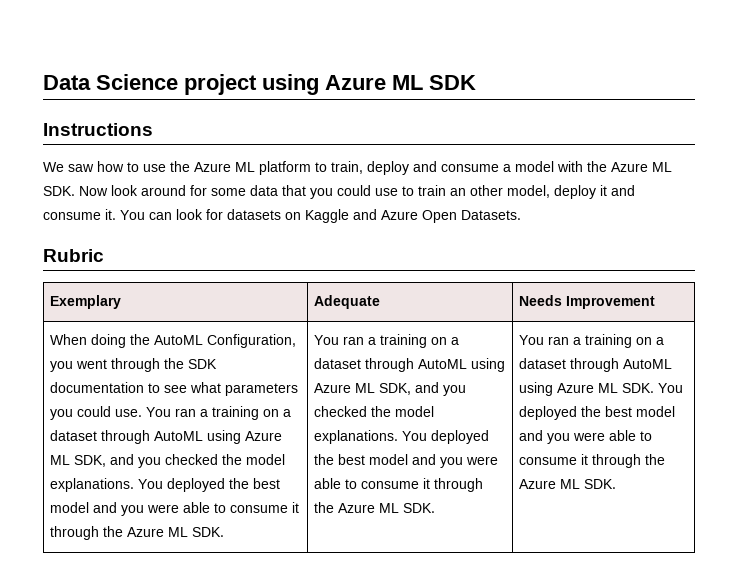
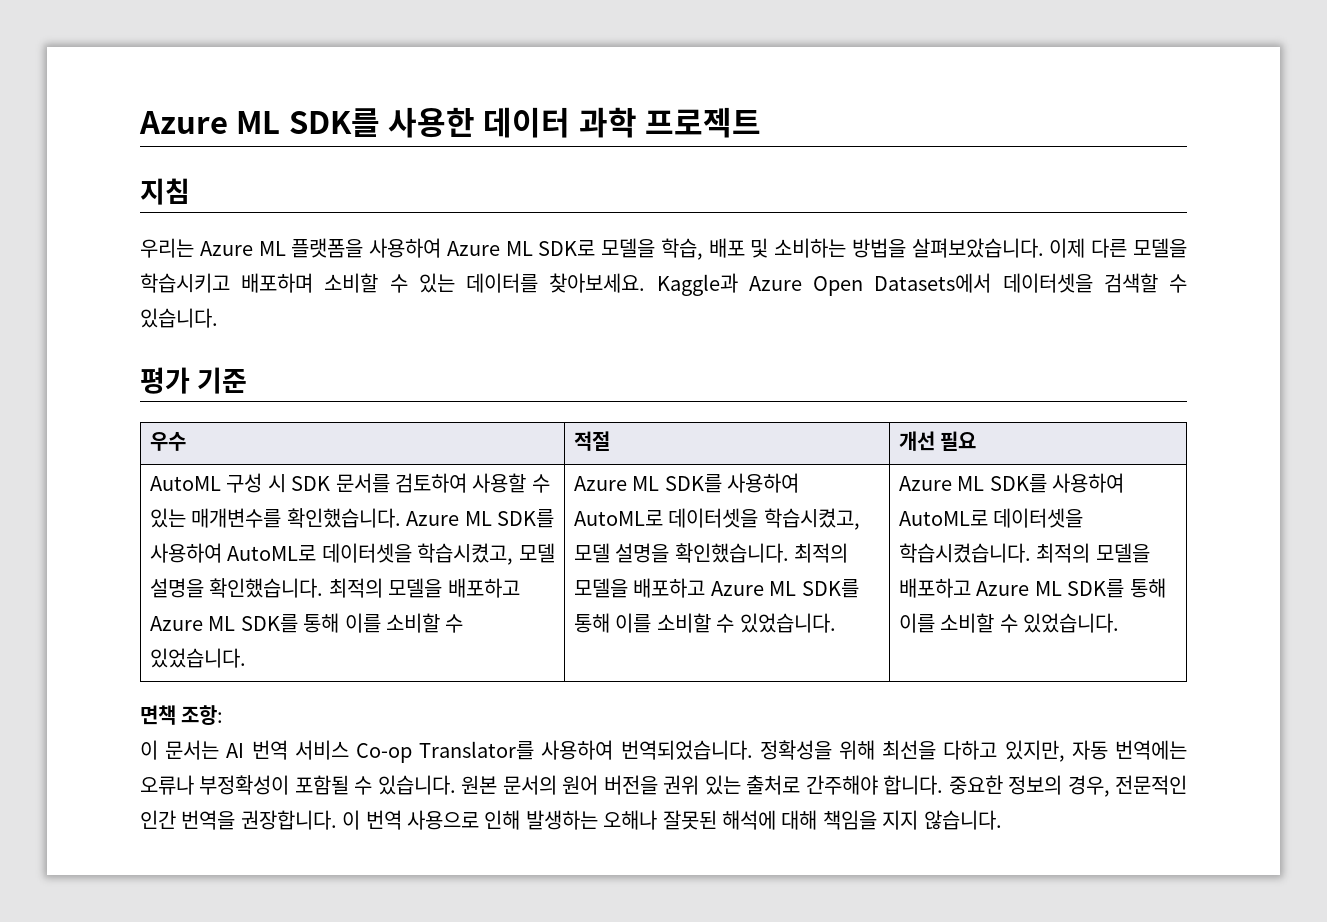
[43,74,476,95] [43,123,153,136] [43,161,672,175] [43,185,635,199] [43,209,521,223] [43,249,104,262] [49,295,121,309] [313,295,380,309] [518,295,655,309] [49,334,296,348] [49,358,217,372] [49,382,298,396] [49,406,291,420] [49,430,282,444] [49,454,285,468] [49,478,280,492] [49,502,299,516] [49,526,224,540] [313,334,459,348] [313,358,505,372] [313,382,466,396] [313,406,434,417] [313,430,489,444] [313,454,498,468] [313,478,483,492] [313,502,435,513] [518,334,664,348] [518,358,672,372] [518,382,683,396] [518,406,675,420] [518,430,652,444] [518,454,665,468] [518,479,616,489] Data Science project using Azure ML SDK // Instructions // We saw how to use the Azure ML platform to train, deploy and consume a model with the Azure ML SDK. Now look around for some data that you could use to train an other model, deploy it and consume it. You can look for datasets on Kaggle and Azure Open Datasets. // Rubric // Exemplary | Adequate | Needs Improvement // When doing the AutoML Configuration, you went through the SDK documentation to see what parameters you could use. You ran a training on a dataset through AutoML using Azure ML SDK, and you checked the model explanations. You deployed the best model and you were able to consume it through the Azure ML SDK. | You ran a training on a dataset through AutoML using Azure ML SDK, and you checked the model explanations. You deployed the best model and you were able to consume it through the Azure ML SDK. | You ran a training on a dataset through AutoML using Azure ML SDK. You deployed the best model and you were able to consume it through the Azure ML SDK. -> [139,107,762,138] [140,178,190,205] [140,238,1187,260] [140,273,1188,296] [140,308,218,328] [140,367,248,394] [150,431,187,451] [574,431,611,451] [899,431,977,451] [150,473,550,493] [150,508,555,528] [150,543,555,565] [150,578,520,598] [150,613,464,633] [150,648,247,668] [574,473,800,493] [574,508,860,530] [574,543,849,563] [574,578,859,598] [574,613,836,633] [899,473,1125,493] [899,508,1084,528] [899,543,1150,563] [899,578,1166,598] [899,613,1120,633] [140,705,224,725] [140,740,1188,763] [140,775,1188,797] [140,810,1002,830] Azure ML SDK를 사용한 데이터 과학 프로젝트 // 지침 // 우리는 Azure ML 플랫폼을 사용하여 Azure ML SDK로 모델을 학습, 배포 및 소비하는 방법을 살펴보았습니다. 이제 다른 모델을 학습시키고 배포하며 소비할 수 있는 데이터를 찾아보세요. Kaggle과 Azure Open Datasets에서 데이터셋을 검색할 수 있습니다. // 평가 기준 // 우수 | 적절 | 개선 필요 // AutoML 구성 시 SDK 문서를 검토하여 사용할 수 있는 매개변수를 확인했습니다. Azure ML SDK를 사용하여 AutoML로 데이터셋을 학습시켰고, 모델 설명을 확인했습니다. 최적의 모델을 배포하고 Azure ML SDK를 통해 이를 소비할 수 있었습니다. | Azure ML SDK를 사용하여 AutoML로 데이터셋을 학습시켰고, 모델 설명을 확인했습니다. 최적의 모델을 배포하고 Azure ML SDK를 통해 이를 소비할 수 있었습니다. | Azure ML SDK를 사용하여 AutoML로 데이터셋을 학습시켰습니다. 최적의 모델을 배포하고 Azure ML SDK를 통해 이를 소비할 수 있었습니다. // 면책 조항: // 이 문서는 AI 번역 서비스 Co-op Translator를 사용하여 번역되었습니다. 정확성을 위해 최선을 다하고 있지만, 자동 번역에는 오류나 부정확성이 포함될 수 있습니다. 원본 문서의 원어 버전을 권위 있는 출처로 간주해야 합니다. 중요한 정보의 경우, 전문적인 인간 번역을 권장합니다. 이 번역 사용으로 인해 발생하는 오해나 잘못된 해석에 대해 책임을 지지 않습니다.

